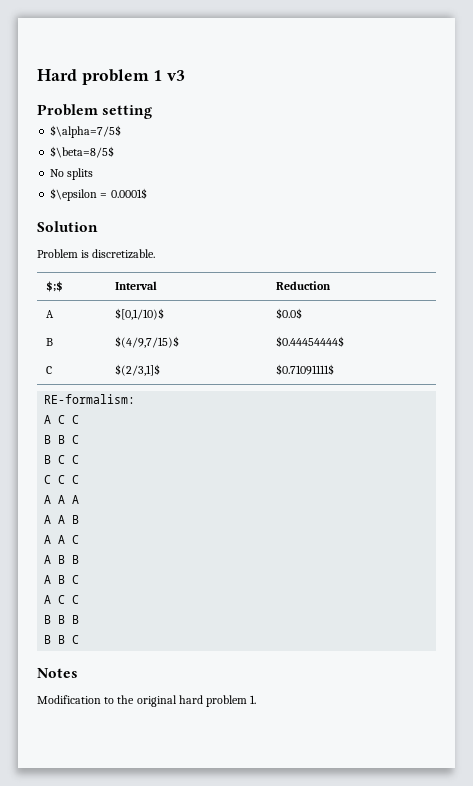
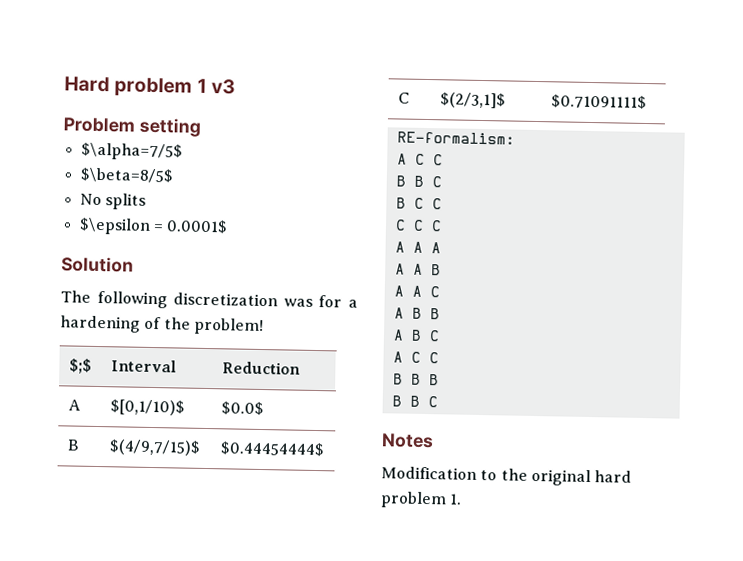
[37,249,156,259] Problem is discretizable. -> [60,290,359,309] [60,315,264,336] The following discretization was for a hardening of the problem!

